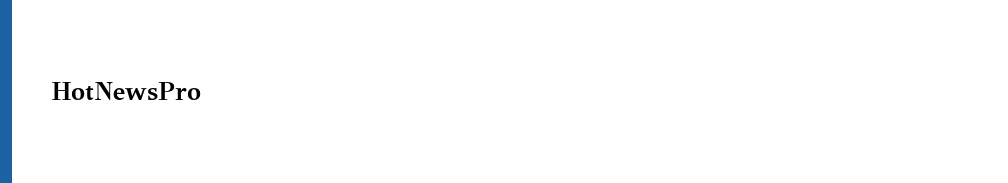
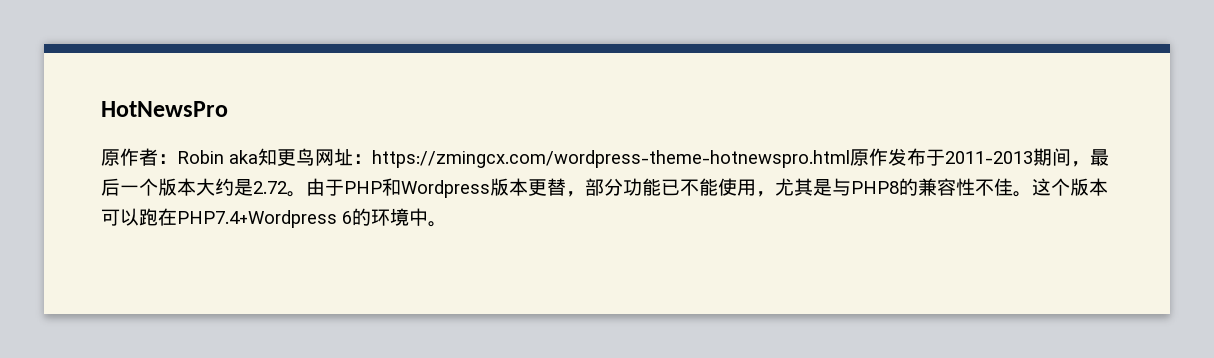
(201, 91) none -> [101,148,1109,168] [101,178,1108,198] [101,208,447,228] // 原作者：Robin aka知更鸟网址：https://zmingcx.com/wordpress-theme-hotnewspro.html原作发布于2011-2013期间，最后一个版本大约是2.72。由于PHP和Wordpress版本更替，部分功能已不能使用，尤其是与PHP8的兼容性不佳。这个版本可以跑在PHP7.4+Wordpress 6的环境中。

